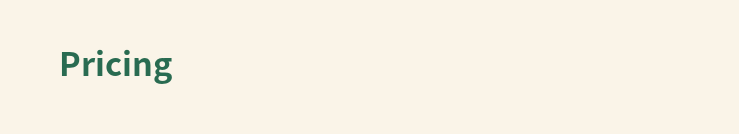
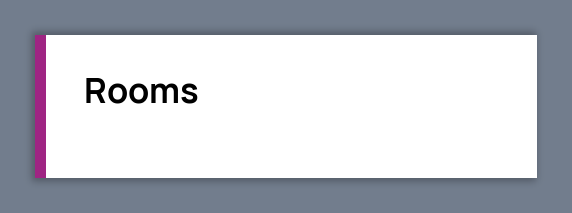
[59,49,172,84] Pricing -> [84,78,199,104] Rooms

